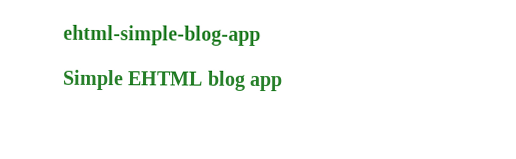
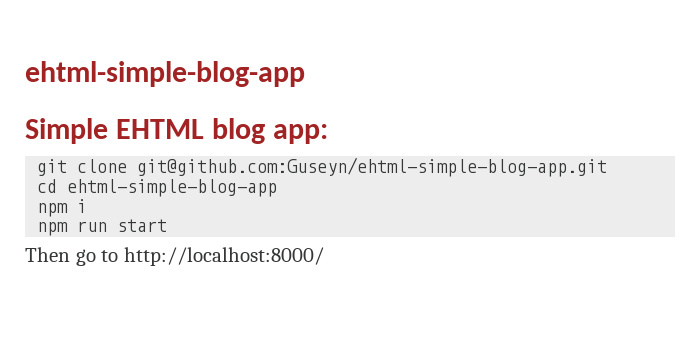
[249,75,284,92] app -> [273,124,329,144] [37,157,608,177] [37,179,278,197] [37,199,88,217] [37,219,168,236] [25,247,324,266] app: // git clone git@github.com:Guseyn/ehtml-simple-blog-app.git // cd ehtml-simple-blog-app // npm i // npm run start // Then go to http://localhost:8000/

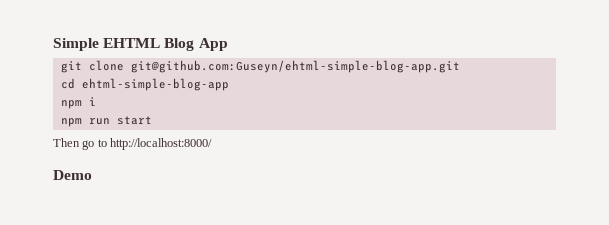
[25,61,305,87] ehtml-simple-blog-app // -> (53, 44) none
[212,118,329,144] blog app: -> [164,38,228,51] Blog App
(324, 256) none -> [53,170,92,180] // Demo

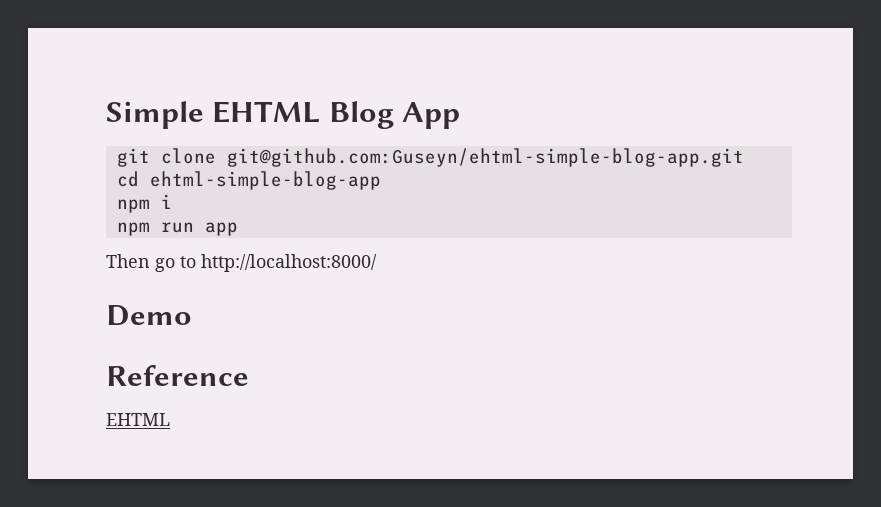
[116,116,152,125] start -> [204,222,238,236] app
(92, 175) none -> [106,365,249,386] [106,413,170,426] // Reference // EHTML

